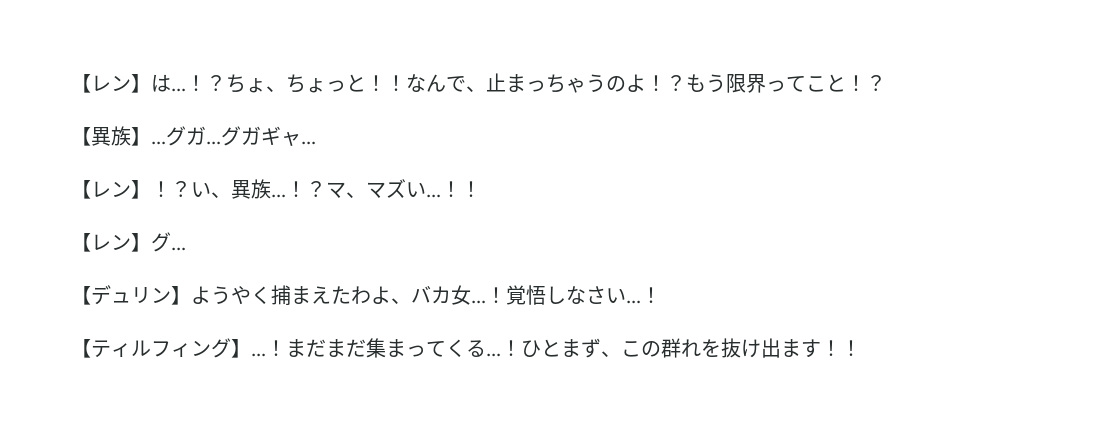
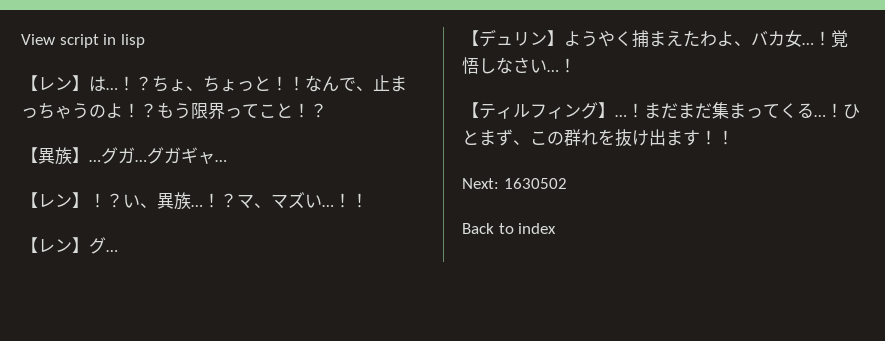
(71, 83) none -> [21,34,145,48] View script in lisp //
(861, 348) none -> [462,178,567,189] [462,223,557,234] // Next: 1630502 // Back to index

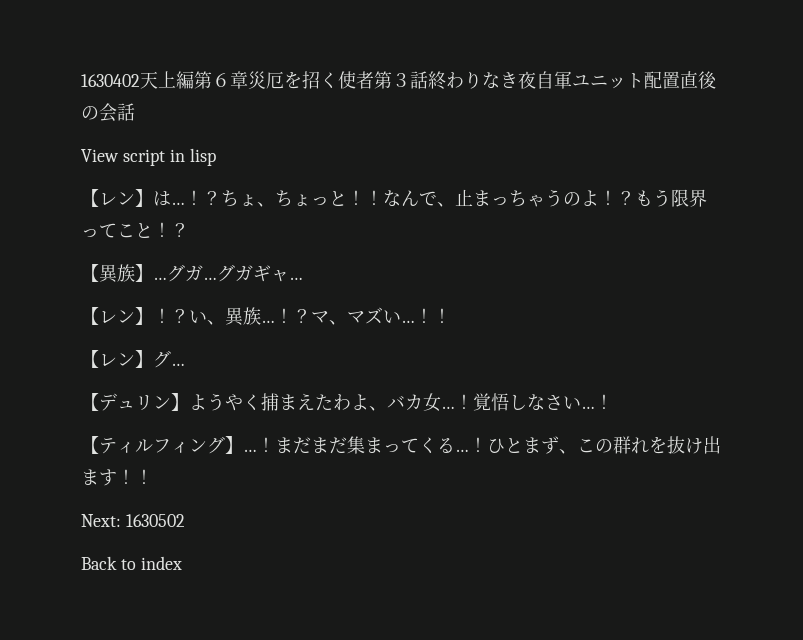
(21, 39) none -> [81,71,717,90] [81,103,135,122] 1630402天上編第６章災厄を招く使者第３話終わりなき夜自軍ユニット配置直後の会話 //

